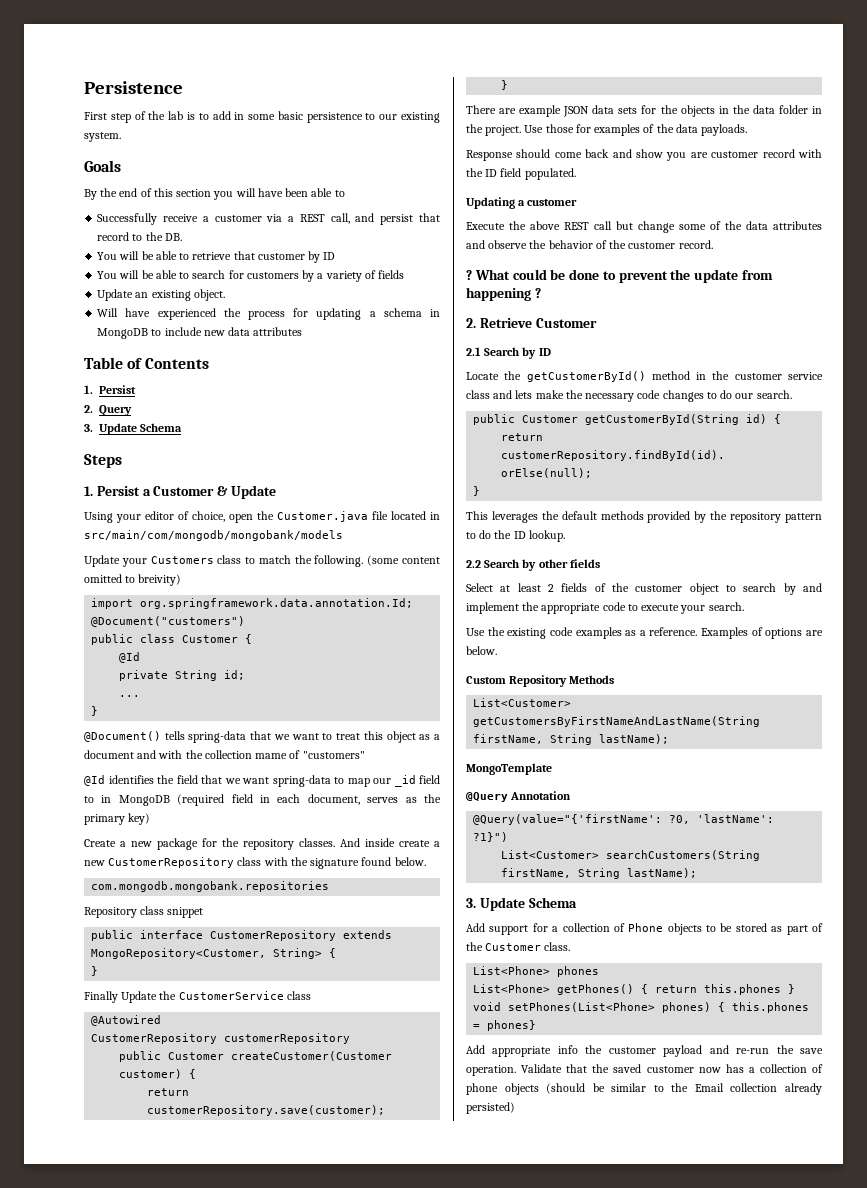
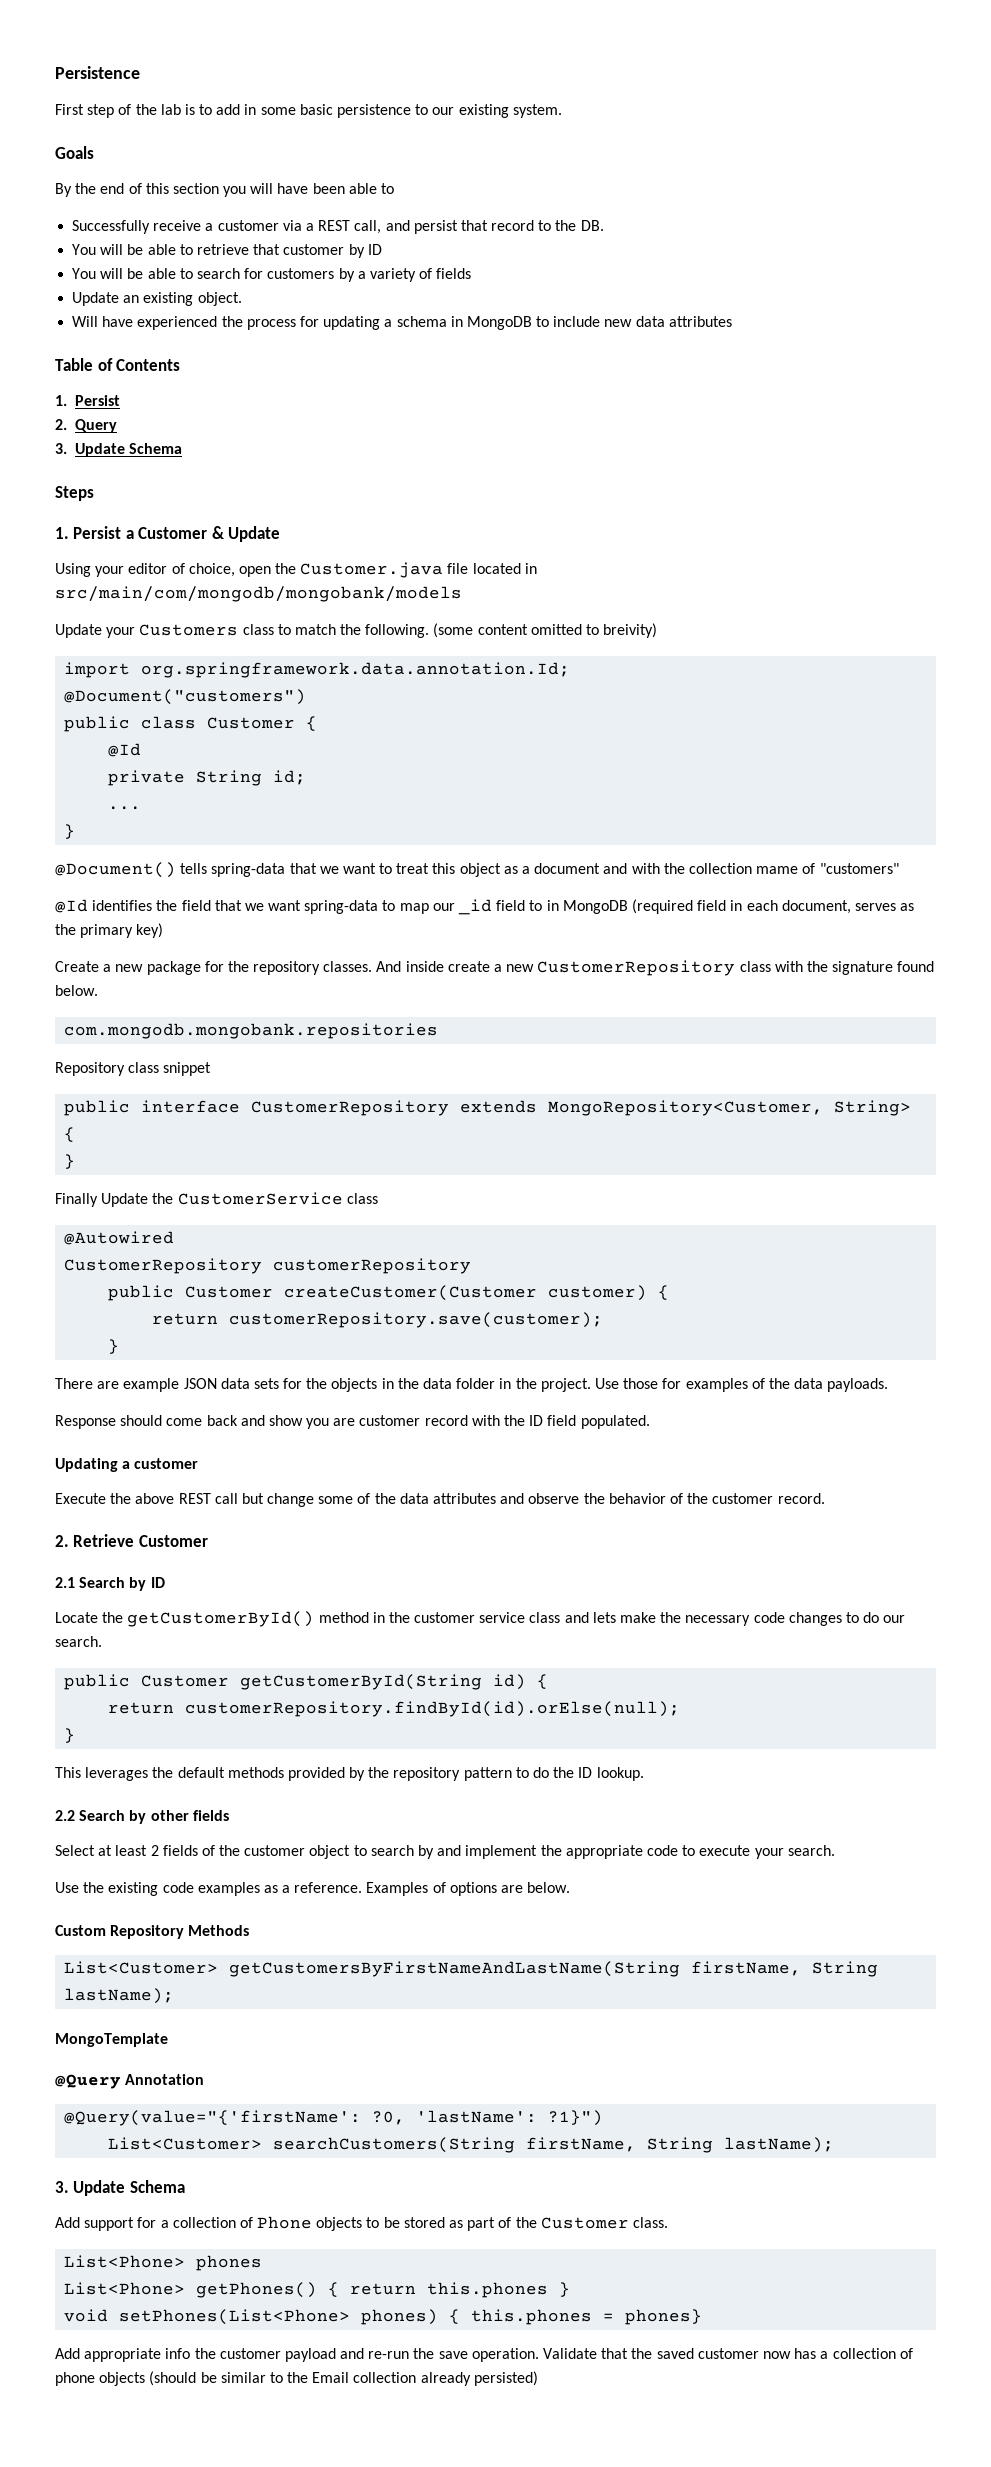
[466,269,774,283] [466,287,541,301] // ? What could be done to prevent the update from happening ? -> (825, 1498) none

